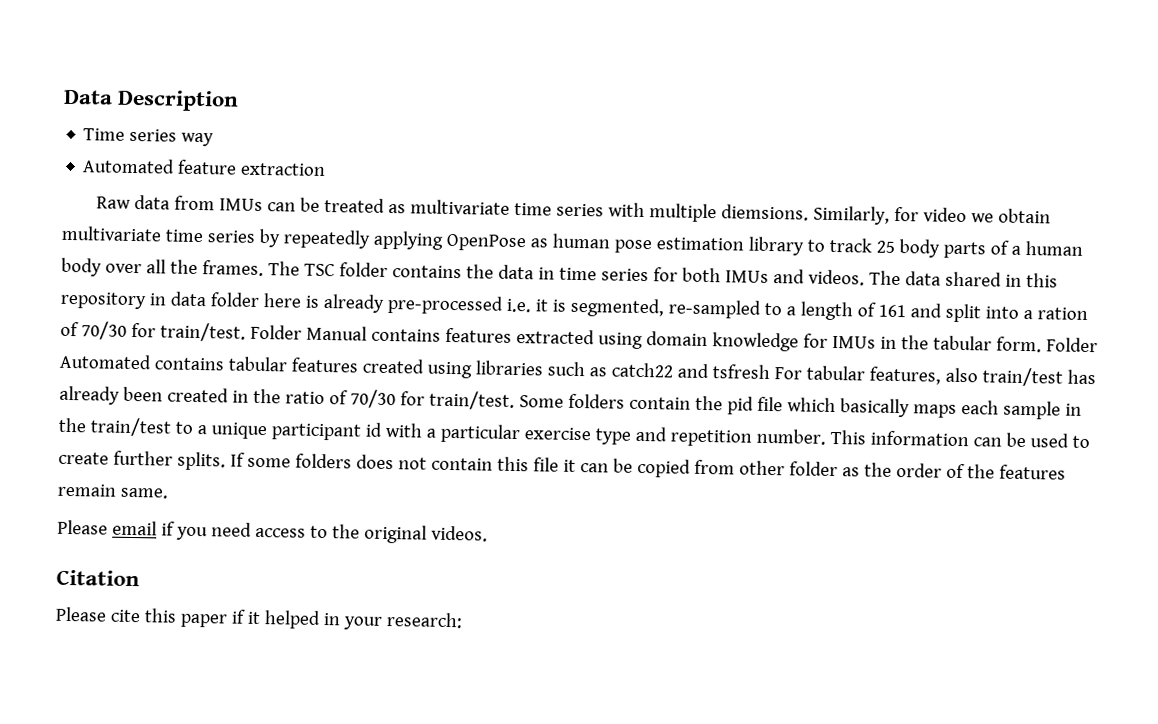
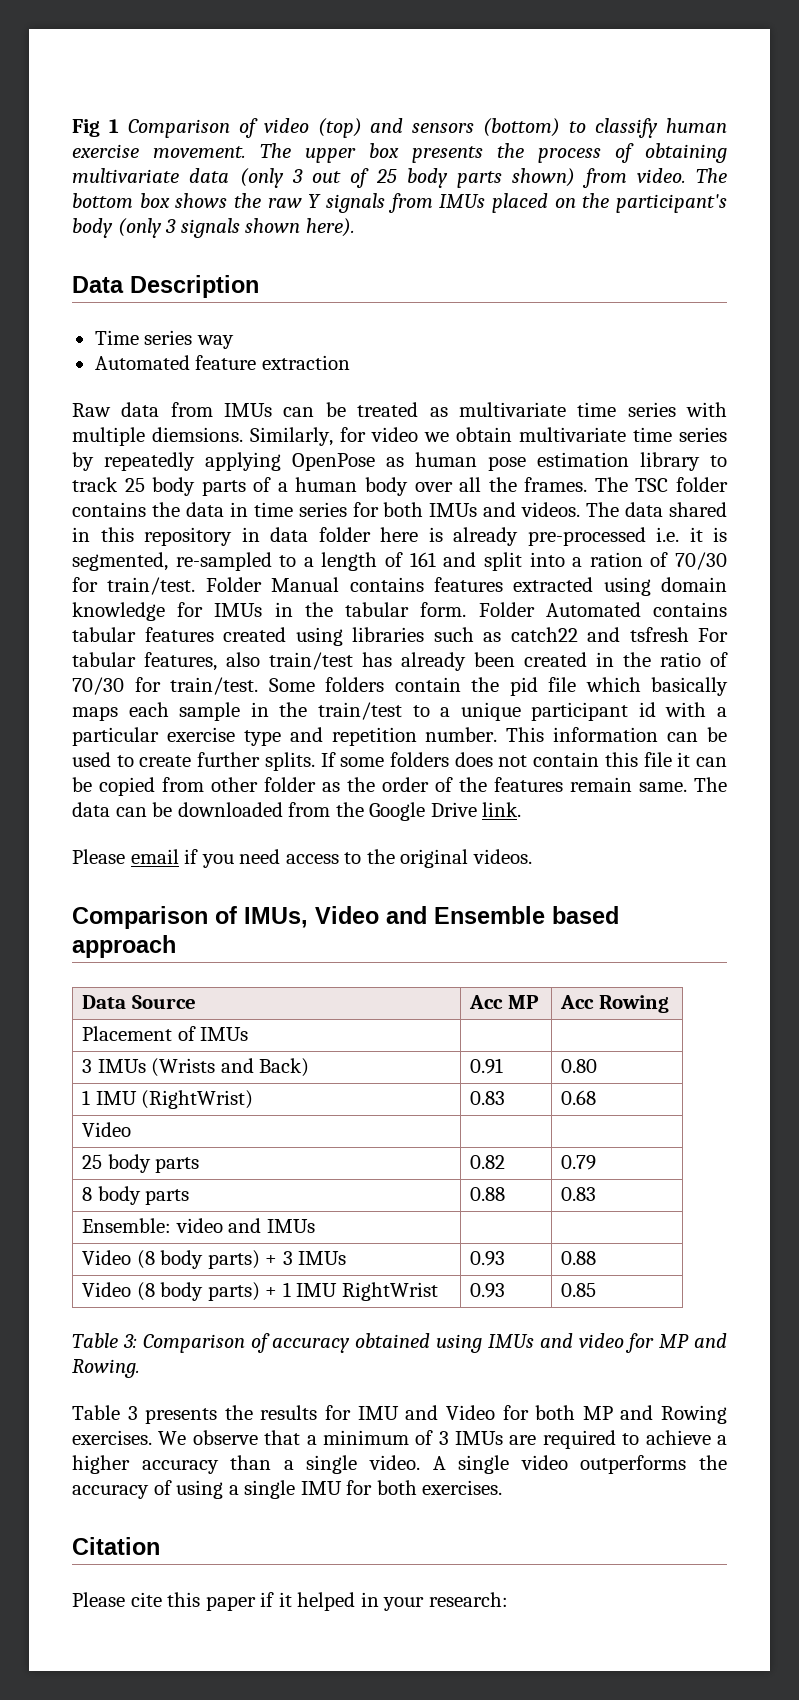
(63, 97) none -> [72,118,727,138] [72,143,727,163] [72,168,727,188] [72,193,728,213] [72,218,355,238] Fig 1 Comparison of video (top) and sensors (bottom) to classify human exercise movement. The upper box presents the process of obtaining multivariate data (only 3 out of 25 body parts shown) from video. The bottom box shows the raw Y signals from IMUs placed on the participant's body (only 3 signals shown here). //
(168, 493) none -> [694,777,727,792] [72,802,522,821] The data can be downloaded from the Google Drive link.
(488, 533) none -> [72,906,619,929] [72,935,176,958] [82,995,196,1009] [469,995,539,1009] [560,995,669,1013] [82,1026,249,1041] [82,1058,310,1077] [470,1058,504,1074] [561,1059,598,1073] [82,1090,254,1109] [470,1091,506,1105] [561,1090,597,1105] [82,1122,132,1137] [82,1154,200,1173] [470,1155,506,1169] [561,1155,597,1170] [82,1186,190,1205] [470,1187,506,1201] [561,1187,597,1201] [82,1218,315,1233] [82,1250,347,1269] [470,1251,506,1266] [561,1251,597,1265] [82,1282,438,1301] [470,1283,506,1298] [561,1283,597,1297] [72,1333,728,1353] [72,1359,140,1378] [72,1405,728,1424] [72,1430,728,1449] [72,1455,728,1474] [72,1480,503,1499] // Comparison of IMUs, Video and Ensemble based approach // Data Source | Acc MP | Acc Rowing // Placement of IMUs | | // 3 IMUs (Wrists and Back) | 0.91 | 0.80 // 1 IMU (RightWrist) | 0.83 | 0.68 // Video | | // 25 body parts | 0.82 | 0.79 // 8 body parts | 0.88 | 0.83 // Ensemble: video and IMUs | | // Video (8 body parts) + 3 IMUs | 0.93 | 0.88 // Video (8 body parts) + 1 IMU RightWrist | 0.93 | 0.85 // Table 3: Comparison of accuracy obtained using IMUs and video for MP and Rowing. // Table 3 presents the results for IMU and Video for both MP and Rowing exercises. We observe that a minimum of 3 IMUs are required to achieve a higher accuracy than a single video. A single video outperforms the accuracy of using a single IMU for both exercises.

